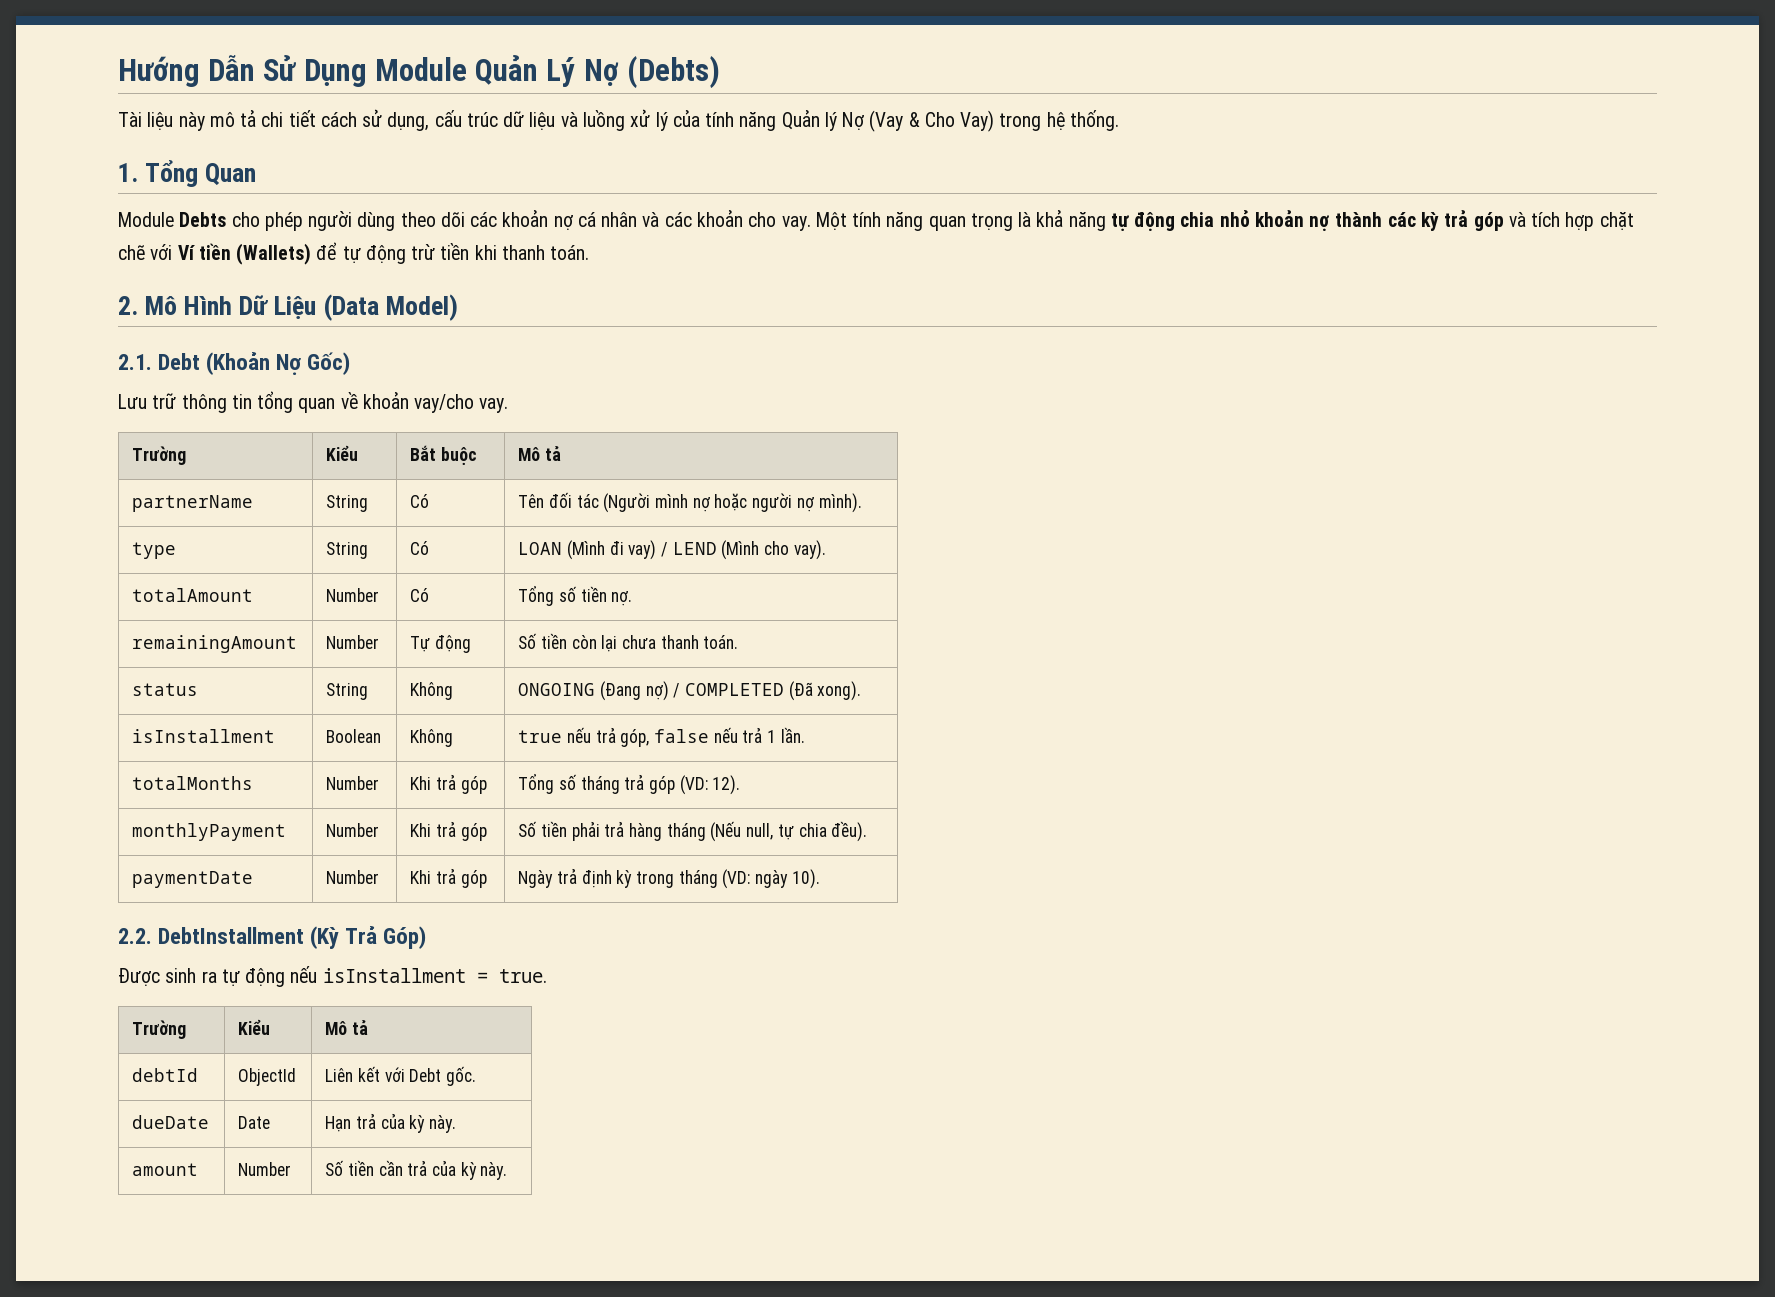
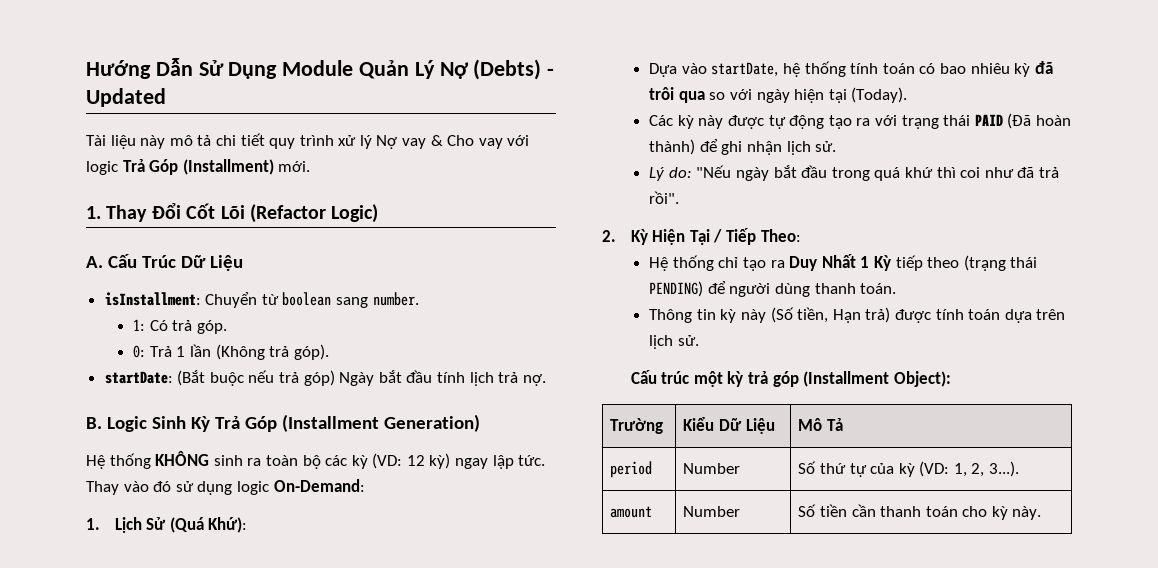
(720, 72) none -> [547,68,555,76] [86,88,166,107] - Updated
[320,109,1119,132] [118,160,257,187] [118,210,1634,231] [118,242,590,265] [118,294,459,321] [118,352,351,375] [118,391,509,413] [132,446,187,465] [326,445,359,461] [410,445,477,465] [518,446,561,461] [132,495,254,512] [326,495,369,512] [410,494,430,508] [518,492,862,513] [132,542,177,559] [326,542,369,559] [410,541,430,555] [518,540,826,560] [132,588,254,602] [326,588,380,602] [410,588,430,602] [518,585,633,606] [132,635,298,653] [326,635,380,649] [410,635,471,653] [518,633,739,652] [132,683,199,696] [326,683,369,700] [410,682,454,700] [518,681,862,701] [132,729,276,743] [326,729,382,743] [410,729,454,747] [518,727,805,747] [132,776,254,790] [326,776,380,790] [410,774,487,794] [518,773,741,795] [132,823,287,841] [326,823,380,837] [410,821,487,841] [518,821,868,842] [132,871,254,888] [326,870,380,884] [410,868,487,888] [518,868,820,889] [118,926,427,949] [118,966,547,987] [132,1020,187,1039] [238,1019,271,1035] [325,1020,368,1035] [132,1068,199,1082] [238,1068,297,1086] [325,1066,476,1086] [132,1115,210,1129] [238,1116,271,1129] [325,1113,456,1133] cách sử dụng, cấu trúc dữ liệu và luồng xử lý của tính năng Quản lý Nợ (Vay & Cho Vay) trong hệ thống. // 1. Tổng Quan // Module Debts cho phép người dùng theo dõi các khoản nợ cá nhân và các khoản cho vay. Một tính năng quan trọng là khả năng tự động chia nhỏ khoản nợ thành các kỳ trả góp và tích hợp chặt chẽ với Ví tiền (Wallets) để tự động trừ tiền khi thanh toán. // 2. Mô Hình Dữ Liệu (Data Model) // 2.1. Debt (Khoản Nợ Gốc) // Lưu trữ thông tin tổng quan về khoản vay/cho vay. // Trường | Kiểu | Bắt buộc | Mô tả // partnerName | String | Có | Tên đối tác (Người mình nợ hoặc người nợ mình). // type | String | Có | LOAN (Mình đi vay) / LEND (Mình cho vay). // totalAmount | Number | Có | Tổng số tiền nợ. // remainingAmount | Number | Tự động | Số tiền còn lại chưa thanh toán. // status | String | Không | ONGOING (Đang nợ) / COMPLETED (Đã xong). // isInstallment | Boolean | Không | true nếu trả góp, false nếu trả 1 lần. // totalMonths | Number | Khi trả góp | Tổng số tháng trả góp (VD: 12). // monthlyPayment | Number | Khi trả góp | Số tiền phải trả hàng tháng (Nếu null, tự chia đều). // paymentDate | Number | Khi trả góp | Ngày trả định kỳ trong tháng (VD: ngày 10). // 2.2. DebtInstallment (Kỳ Trả Góp) // Được sinh ra tự động nếu isInstallment = true. // Trường | Kiểu | Mô tả // debtId | ObjectId | Liên kết với Debt gốc. // dueDate | Date | Hạn trả của kỳ này. -> [269,135,530,149] [86,159,311,175] [86,203,379,223] [86,254,243,271] [104,292,419,308] [133,319,228,334] [133,344,329,360] [104,370,546,386] [86,414,480,432] [86,451,546,469] [86,479,365,495] [86,517,248,533] [649,61,1053,77] [649,87,908,103] [649,113,1071,129] [649,139,837,155] [649,165,1059,181] [649,191,680,204] [602,228,801,245] [649,254,1038,271] [649,281,897,297] [649,307,1066,323] [649,335,699,349] [630,370,951,387] [610,418,664,434] [683,417,775,434] [798,418,843,431] [610,461,653,478] [683,463,741,474] [798,461,1020,477] quy trình xử lý Nợ vay & Cho vay với logic Trả Góp (Installment) mới. // 1. Thay Đổi Cốt Lõi (Refactor Logic) // A. Cấu Trúc Dữ Liệu // isInstallment: Chuyển từ boolean sang number. // 1: Có trả góp. // 0: Trả 1 lần (Không trả góp). // startDate: (Bắt buộc nếu trả góp) Ngày bắt đầu tính lịch trả nợ. // B. Logic Sinh Kỳ Trả Góp (Installment Generation) // Hệ thống KHÔNG sinh ra toàn bộ các kỳ (VD: 12 kỳ) ngay lập tức. Thay vào đó sử dụng logic On-Demand: // 1. Lịch Sử (Quá Khứ): // Dựa vào startDate, hệ thống tính toán có bao nhiêu kỳ đã trôi qua so với ngày hiện tại (Today). // Các kỳ này được tự động tạo ra với trạng thái PAID (Đã hoàn thành) để ghi nhận lịch sử. // Lý do: "Nếu ngày bắt đầu trong quá khứ thì coi như đã trả rồi". // 2. Kỳ Hiện Tại / Tiếp Theo: // Hệ thống chỉ tạo ra Duy Nhất 1 Kỳ tiếp theo (trạng thái PENDING) để người dùng thanh toán. // Thông tin kỳ này (Số tiền, Hạn trả) được tính toán dựa trên lịch sử. // Cấu trúc một kỳ trả góp (Installment Object): // Trường | Kiểu Dữ Liệu | Mô Tả // period | Number | Số thứ tự của kỳ (VD: 1, 2, 3...).
[407,1160,456,1176] trả của -> [880,506,988,517] thanh toán cho

